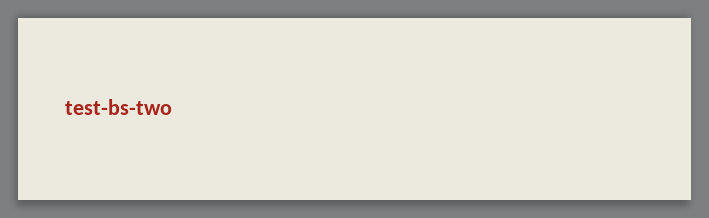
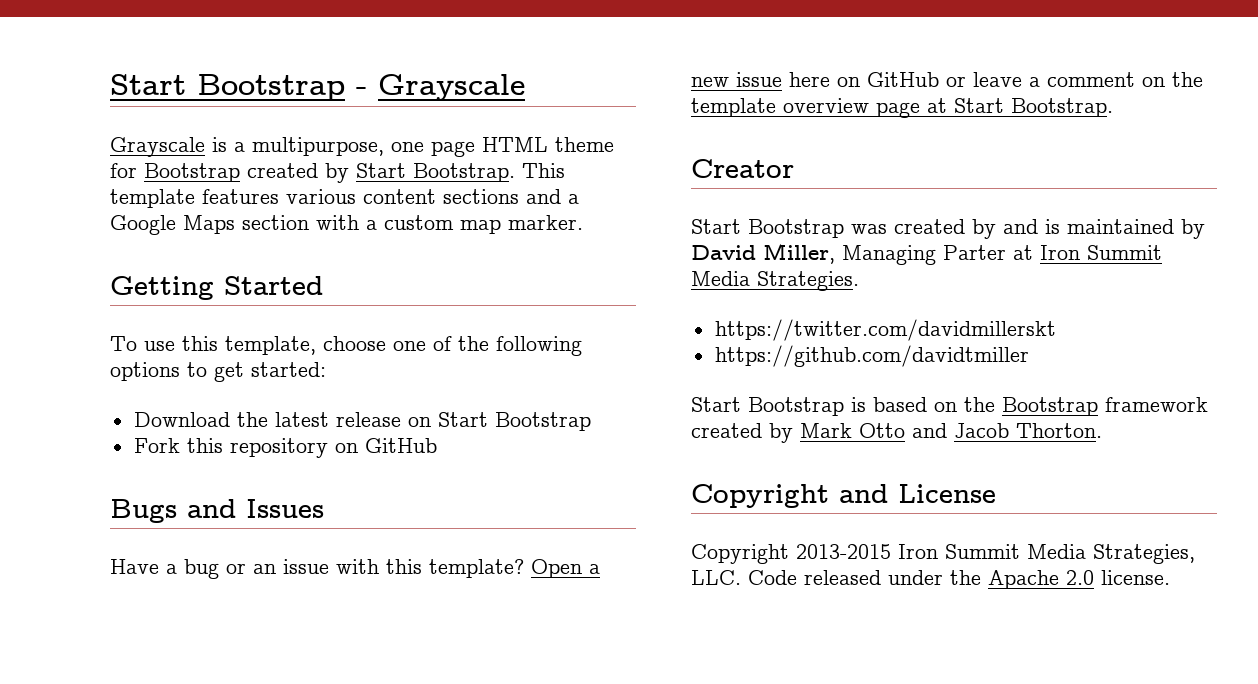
[65,99,172,115] test-bs-two -> [110,74,525,101] [110,137,614,157] [110,163,565,183] [110,189,579,208] [110,215,583,235] [110,276,323,300] [110,336,582,356] [110,362,326,382] [133,412,591,431] [133,438,437,458] [110,499,324,523] [110,559,600,579] [691,72,1203,87] [691,98,1113,118] [691,159,794,178] [691,219,1205,239] [691,243,1162,265] [691,271,859,291] [714,319,1056,341] [714,345,1029,367] [691,397,1208,416] [691,423,1102,443] [691,484,996,508] [691,544,1195,564] [691,570,1170,589] Start Bootstrap - Grayscale // Grayscale is a multipurpose, one page HTML theme for Bootstrap created by Start Bootstrap. This template features various content sections and a Google Maps section with a custom map marker. // Getting Started // To use this template, choose one of the following options to get started: // Download the latest release on Start Bootstrap // Fork this repository on GitHub // Bugs and Issues // Have a bug or an issue with this template? Open a new issue here on GitHub or leave a comment on the template overview page at Start Bootstrap. // Creator // Start Bootstrap was created by and is maintained by David Miller, Managing Parter at Iron Summit Media Strategies. // https://twitter.com/davidmillerskt // https://github.com/davidtmiller // Start Bootstrap is based on the Bootstrap framework created by Mark Otto and Jacob Thorton. // Copyright and License // Copyright 2013-2015 Iron Summit Media Strategies, LLC. Code released under the Apache 2.0 license.

